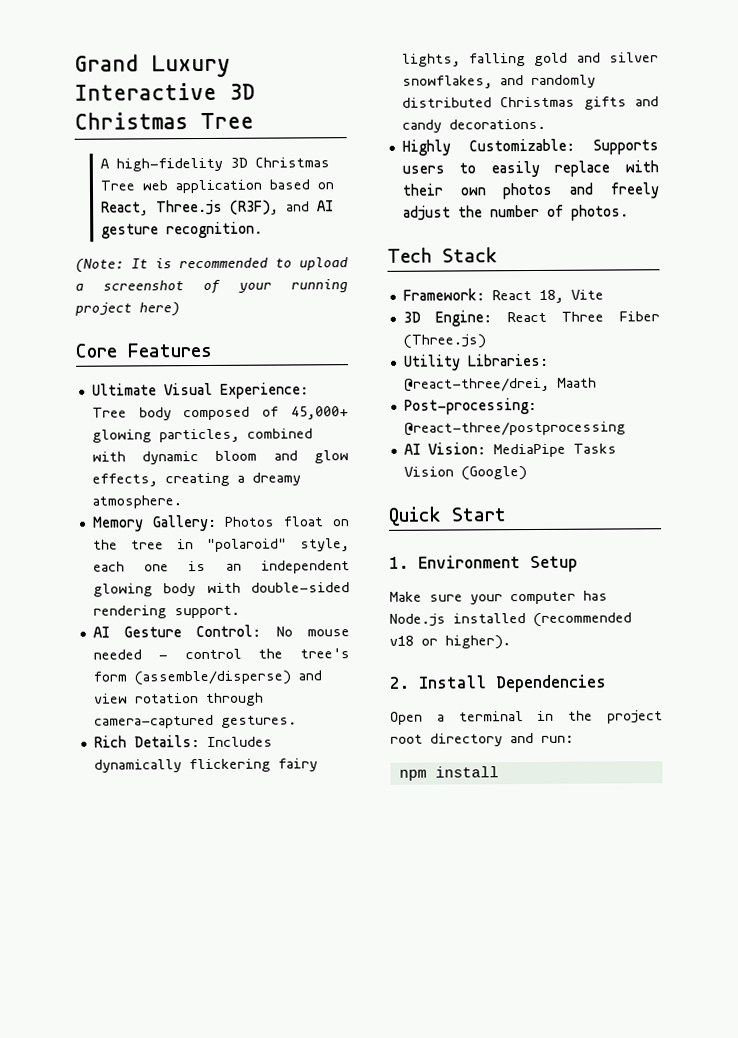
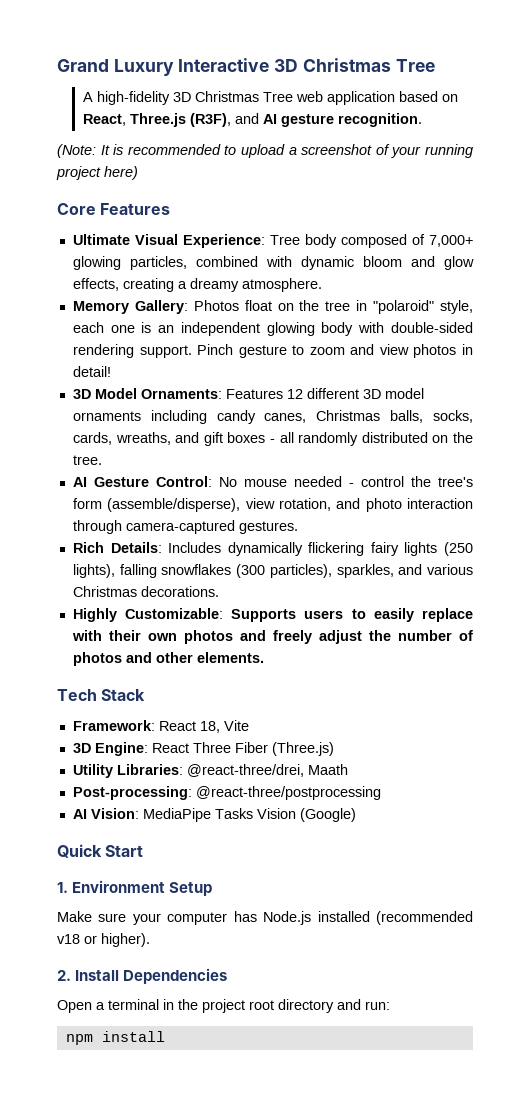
[291,406,349,420] 45,000+ -> [429,235,474,247] 7,000+
(240, 612) none -> [197,344,474,358] [72,366,111,377] [72,388,424,399] [72,410,474,424] [72,432,473,446] [72,455,102,465] Pinch gesture to zoom and view photos in detail! // 3D Model Ornaments: Features 12 different 3D model ornaments including candy canes, Christmas balls, socks, cards, wreaths, and gift boxes - all randomly distributed on the tree.
[133,670,322,686] [93,693,199,704] (assemble/disperse) and view rotation -> [107,498,474,512] (assemble/disperse), view rotation, and photo interaction
[401,52,659,67] [401,74,596,89] [401,96,659,110] [401,119,442,133] lights, falling gold and silver snowflakes, and randomly distributed Christmas gifts and candy -> [404,542,473,556] [72,564,474,578] [72,586,137,597] lights (250 lights), falling snowflakes (300 particles), sparkles, and various Christmas
[570,204,629,221] photos. -> [72,652,264,666] photos and other elements.

